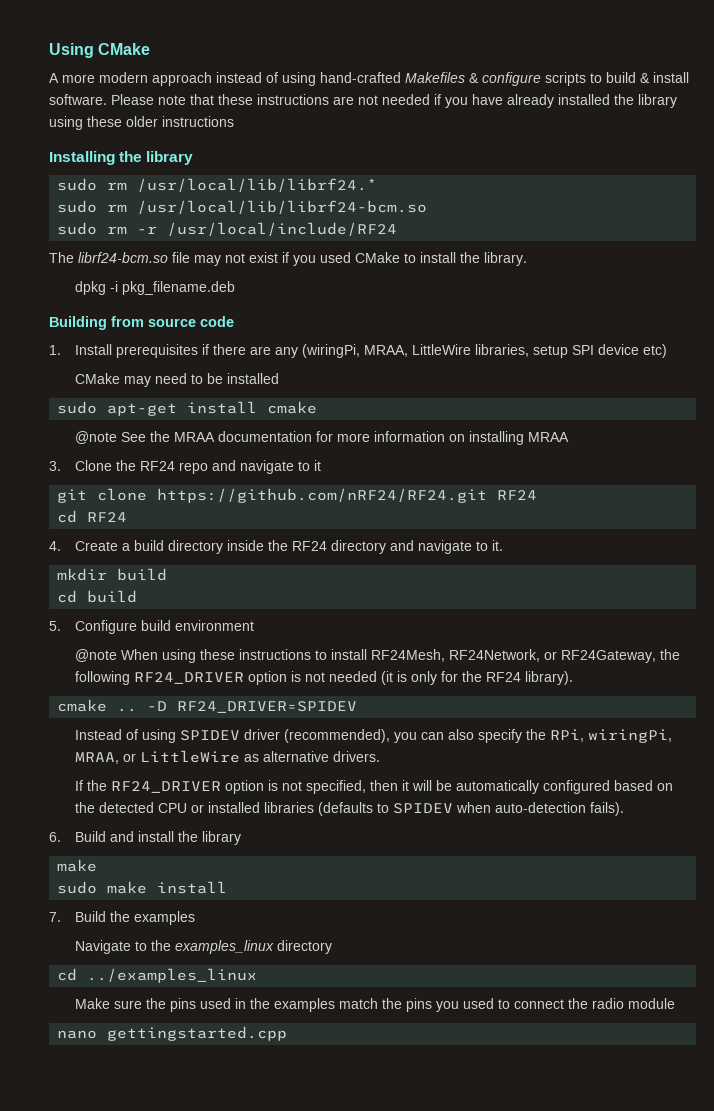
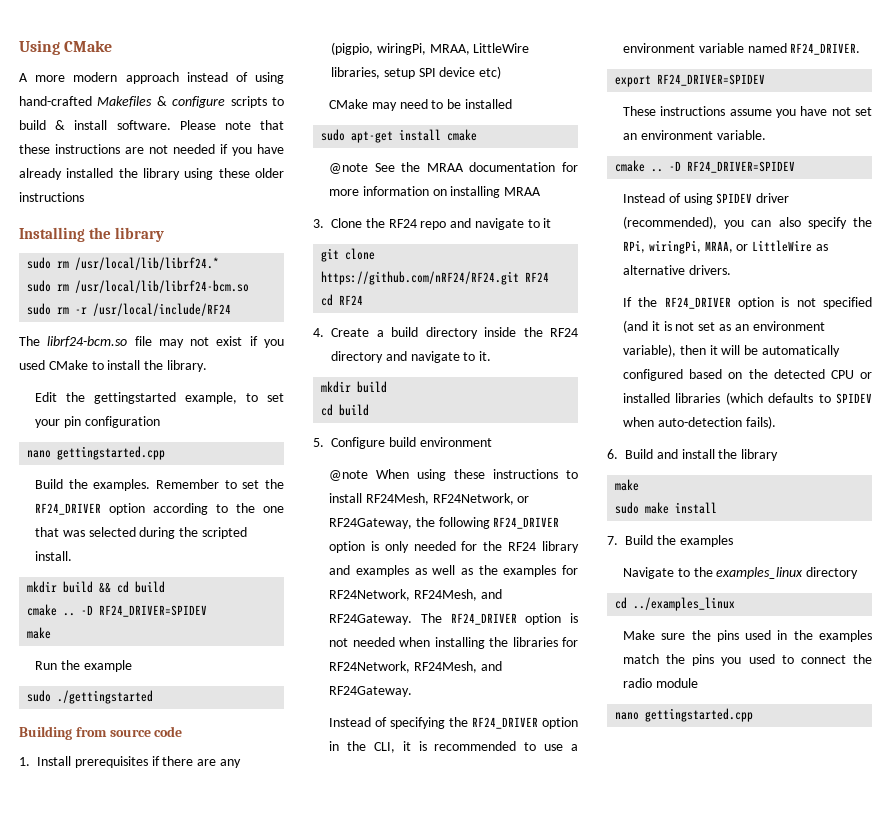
[75,281,236,295] dpkg -i pkg_filename.deb -> [35,392,284,404] [35,416,160,428] [27,446,166,460] [35,479,284,491] [35,503,284,515] [35,527,248,539] [35,551,73,561] [27,581,166,593] [27,604,208,617] [27,627,52,639] [35,660,132,672] [27,690,154,704] Edit the gettingstarted example, to set your pin configuration // nano gettingstarted.cpp // Build the examples. Remember to set the RF24_DRIVER option according to the one that was selected during the scripted install. // mkdir build && cd build // cmake .. -D RF24_DRIVER=SPIDEV // make // Run the example // sudo ./gettingstarted
[302,344,361,358] (wiringPi, -> [331,42,426,55] (pigpio, wiringPi,
[305,671,574,685] not needed (it is only for the RF24 library). -> [384,541,579,553] [329,565,578,577] [329,589,502,601] [329,613,578,625] [329,637,578,649] [329,661,502,673] [329,686,413,697] [329,717,578,729] [329,741,578,753] [623,43,861,55] [615,74,766,87] [623,106,872,118] [623,130,766,140] only needed for the RF24 library and examples as well as the examples for RF24Network, RF24Mesh, and RF24Gateway. The RF24_DRIVER option is not needed when installing the libraries for RF24Network, RF24Mesh, and RF24Gateway. // Instead of specifying the RF24_DRIVER option in the CLI, it is recommended to use a environment variable named RF24_DRIVER. // export RF24_DRIVER=SPIDEV // These instructions assume you have not set an environment variable.
[306,780,367,794] specified, -> [823,297,872,309] [623,320,825,333] [623,344,677,357] specified (and it is not set as an environment variable),
[318,802,374,816] (defaults -> [725,392,814,405] (which defaults

